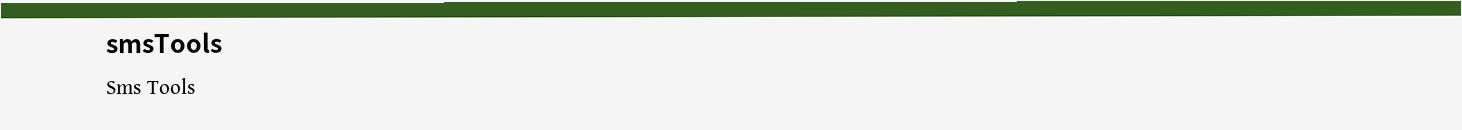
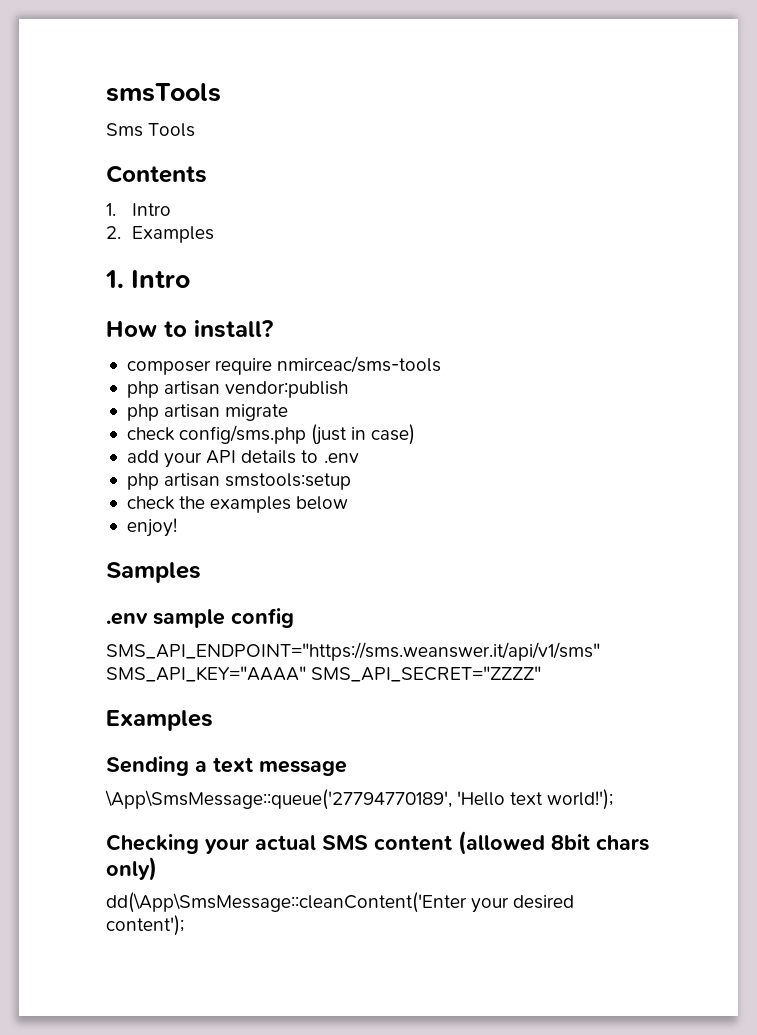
(196, 86) none -> [106,165,207,183] [106,203,172,216] [106,226,215,243] [105,270,191,288] [106,320,273,338] [126,356,442,375] [126,381,349,398] [126,404,289,421] [126,424,416,445] [126,450,359,468] [126,473,352,490] [126,496,349,513] [126,518,177,537] [106,562,201,583] [106,608,294,628] [106,642,600,661] [106,666,542,682] [106,710,213,731] [106,756,347,776] [105,789,614,810] [106,831,649,855] [106,857,157,881] [106,892,575,913] [106,915,184,936] // Contents // 1. Intro // 2. Examples // 1. Intro // How to install? // composer require nmirceac/sms-tools // php artisan vendor:publish // php artisan migrate // check config/sms.php (just in case) // add your API details to .env // php artisan smstools:setup // check the examples below // enjoy! // Samples // .env sample config // SMS_API_ENDPOINT="https://sms.weanswer.it/api/v1/sms" SMS_API_KEY="AAAA" SMS_API_SECRET="ZZZZ" // Examples // Sending a text message // \App\SmsMessage::queue('27794770189', 'Hello text world!'); // Checking your actual SMS content (allowed 8bit chars only) // dd(\App\SmsMessage::cleanContent('Enter your desired content');

